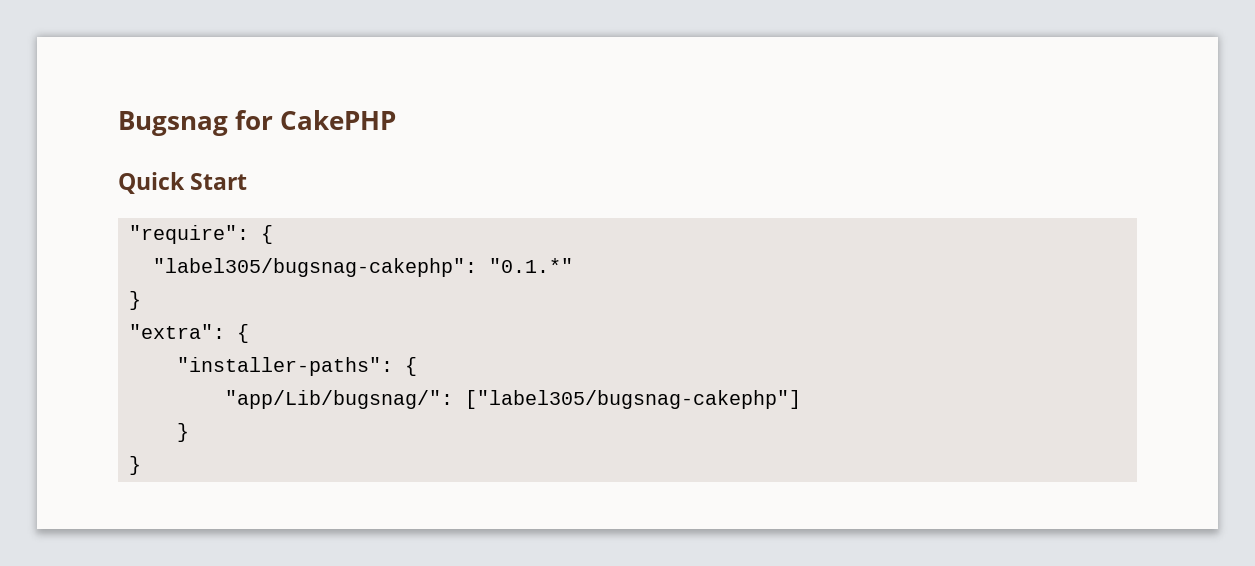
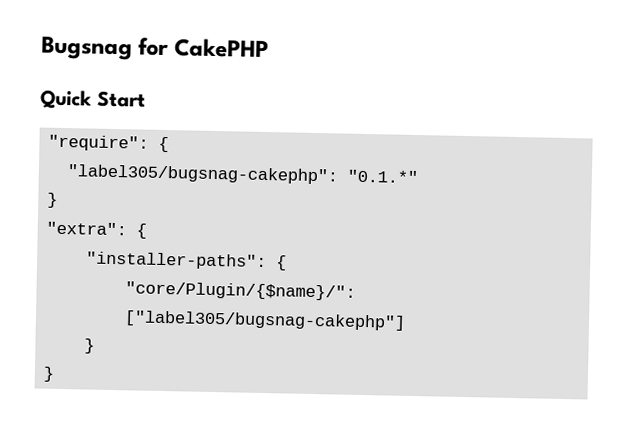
[225,390,454,409] "app/Lib/bugsnag/": -> [125,281,357,301] "core/Plugin/{$name}/":

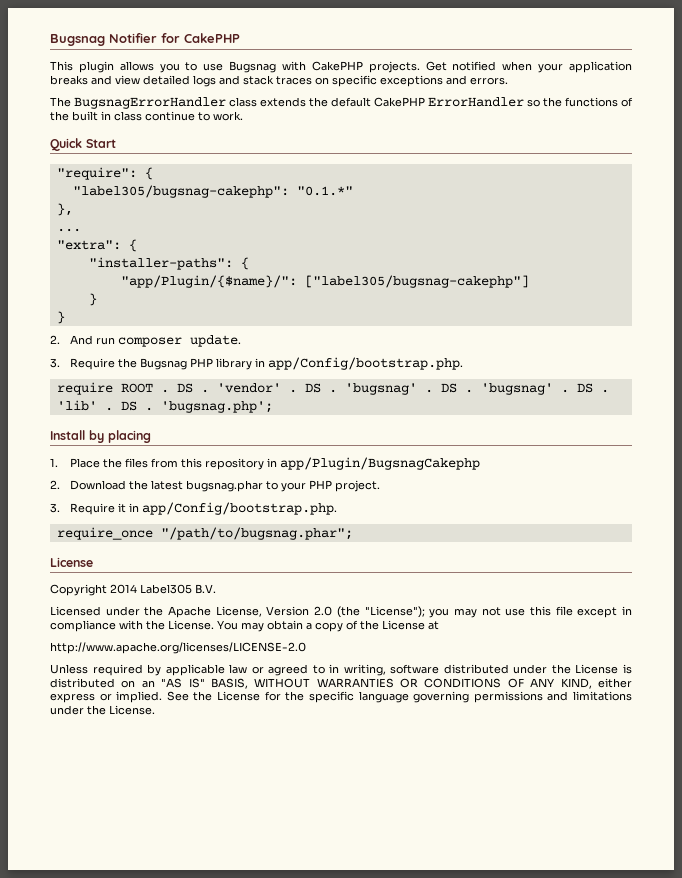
[41,36,133,61] Bugsnag -> [50,33,157,46] Bugsnag Notifier
(269, 48) none -> [50,61,632,73] [50,75,508,87] [50,97,633,109] [50,111,243,121] // This plugin allows you to use Bugsnag with CakePHP projects. Get notified when your application breaks and view detailed logs and stack traces on specific exceptions and errors. // The BugsnagErrorHandler class extends the default CakePHP ErrorHandler so the functions of the built in class continue to work.
[47,192,59,208] } -> [56,203,73,216] [56,228,81,232] }, // ...
[125,281,357,301] "core/Plugin/{$name}/": -> [120,275,297,288] "app/Plugin/{$name}/":
(56, 374) none -> [50,335,241,347] [50,357,463,370] [56,382,609,395] [56,400,273,413] [50,430,151,443] [50,457,480,470] [50,480,380,492] [50,502,337,515] [56,527,353,540] [50,557,93,567] [50,584,216,596] [50,606,632,618] [50,620,439,632] [50,642,306,654] [50,664,633,676] [50,678,632,689] [50,691,633,703] [50,705,155,715] // 2. And run composer update. // 3. Require the Bugsnag PHP library in app/Config/bootstrap.php. // require ROOT . DS . 'vendor' . DS . 'bugsnag' . DS . 'bugsnag' . DS . 'lib' . DS . 'bugsnag.php'; // Install by placing // 1. Place the files from this repository in app/Plugin/BugsnagCakephp // 2. Download the latest bugsnag.phar to your PHP project. // 3. Require it in app/Config/bootstrap.php. // require_once "/path/to/bugsnag.phar"; // License // Copyright 2014 Label305 B.V. // Licensed under the Apache License, Version 2.0 (the "License"); you may not use this file except in compliance with the License. You may obtain a copy of the License at // http://www.apache.org/licenses/LICENSE-2.0 // Unless required by applicable law or agreed to in writing, software distributed under the License is distributed on an "AS IS" BASIS, WITHOUT WARRANTIES OR CONDITIONS OF ANY KIND, either express or implied. See the License for the specific language governing permissions and limitations under the License.

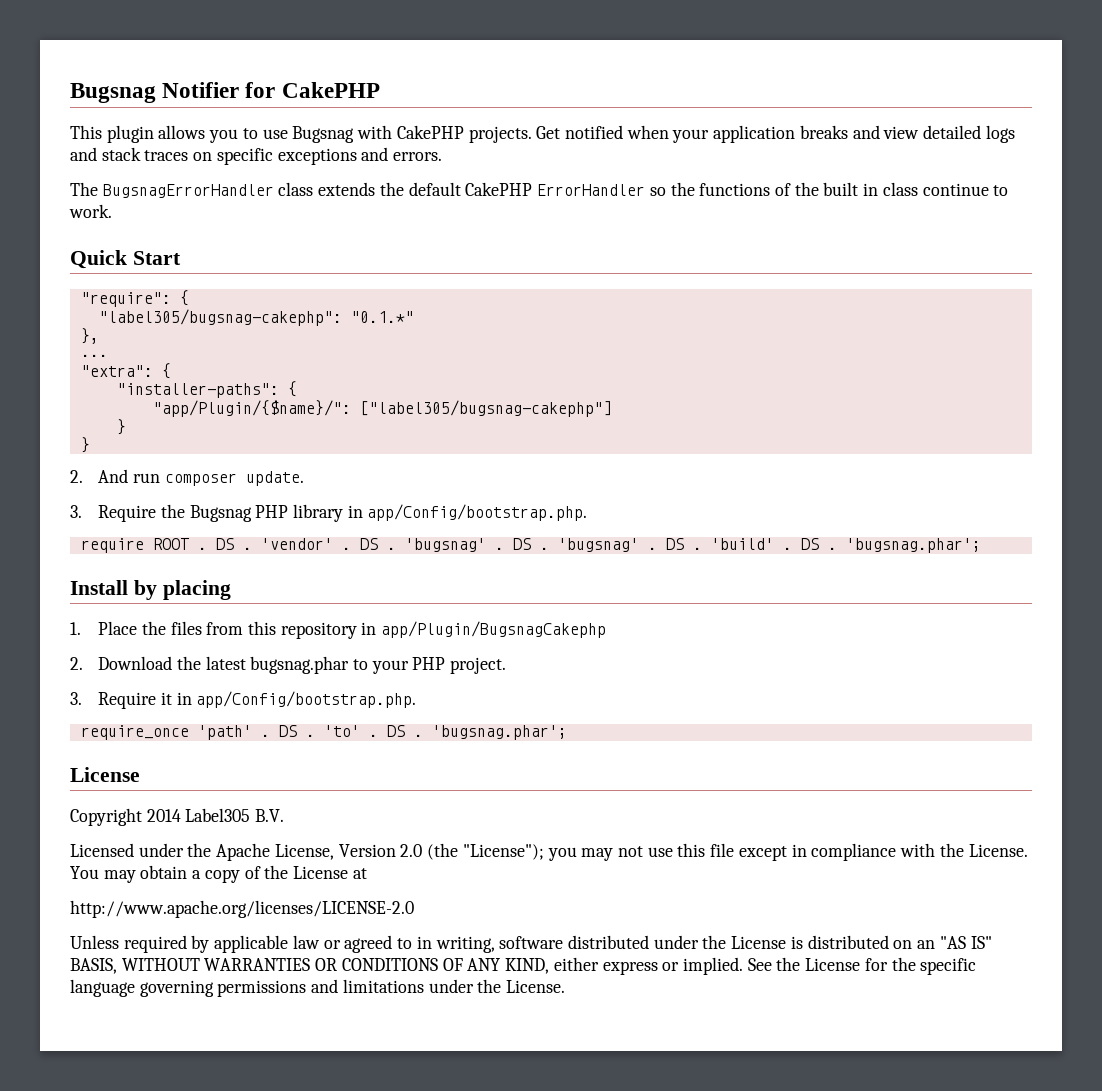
[56,400,273,413] 'lib' . DS . 'bugsnag.php'; -> [710,538,981,553] 'build' . DS . 'bugsnag.phar';
[160,527,353,540] "/path/to/bugsnag.phar"; -> [197,725,567,740] 'path' . DS . 'to' . DS . 'bugsnag.phar';

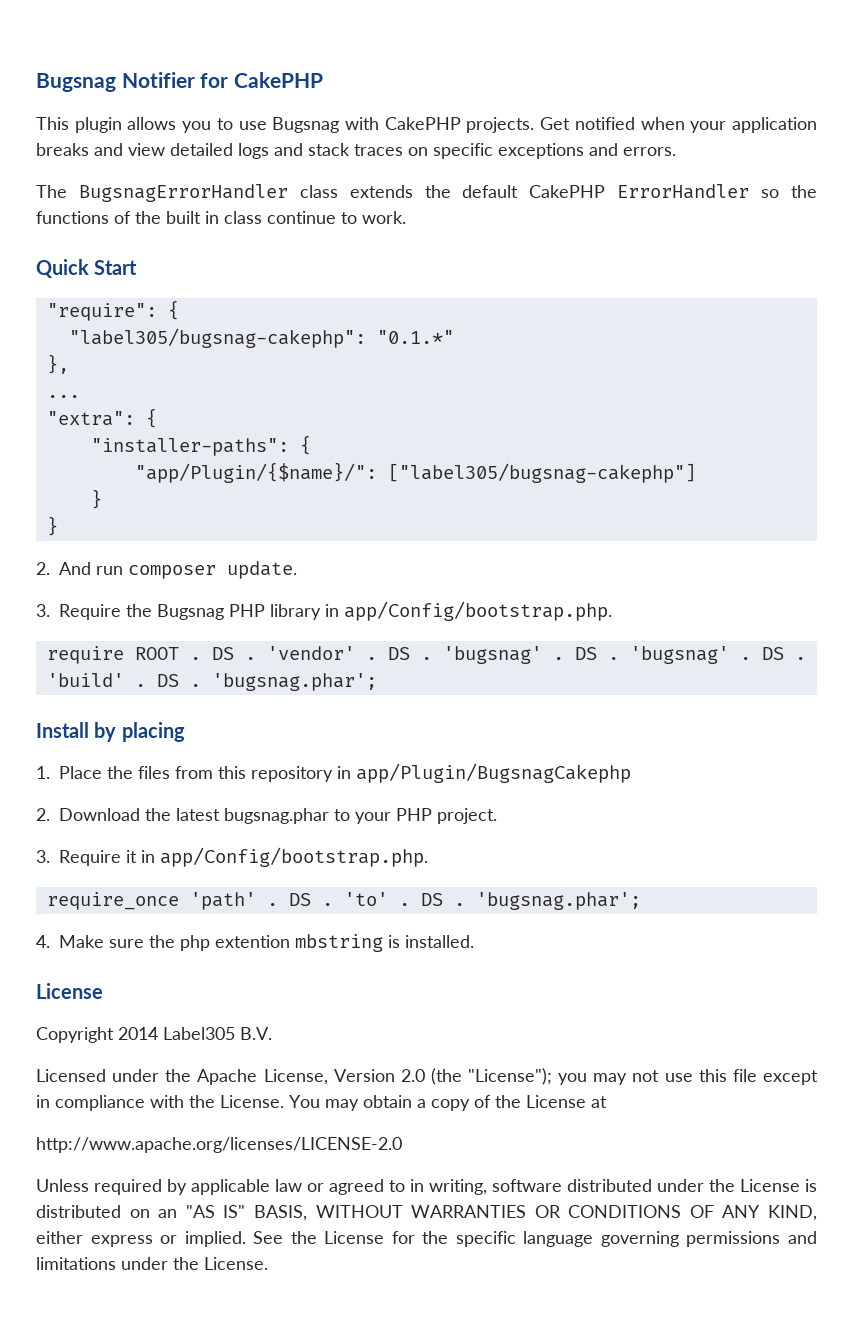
(567, 732) none -> [36,934,474,952] // 4. Make sure the php extention mbstring is installed.

